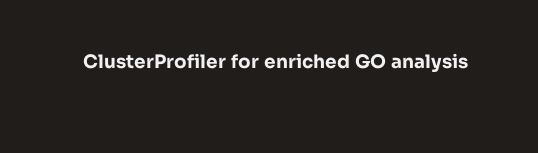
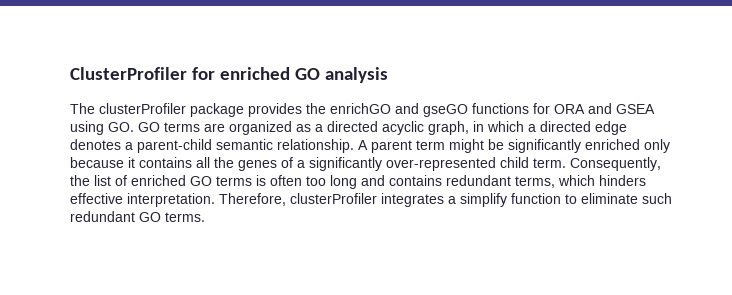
(468, 63) none -> [70,103,655,117] [70,121,627,135] [70,139,670,153] [70,157,661,171] [70,175,646,189] [70,193,672,207] [70,211,205,222] // The clusterProfiler package provides the enrichGO and gseGO functions for ORA and GSEA using GO. GO terms are organized as a directed acyclic graph, in which a directed edge denotes a parent-child semantic relationship. A parent term might be significantly enriched only because it contains all the genes of a significantly over-represented child term. Consequently, the list of enriched GO terms is often too long and contains redundant terms, which hinders effective interpretation. Therefore, clusterProfiler integrates a simplify function to eliminate such redundant GO terms.

